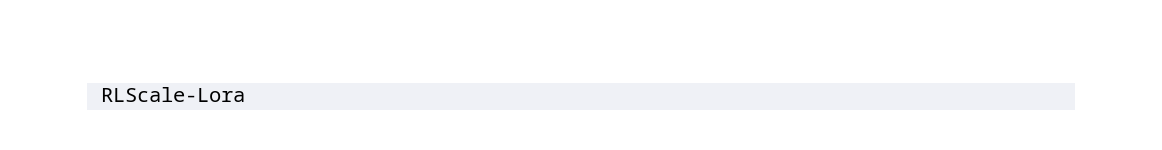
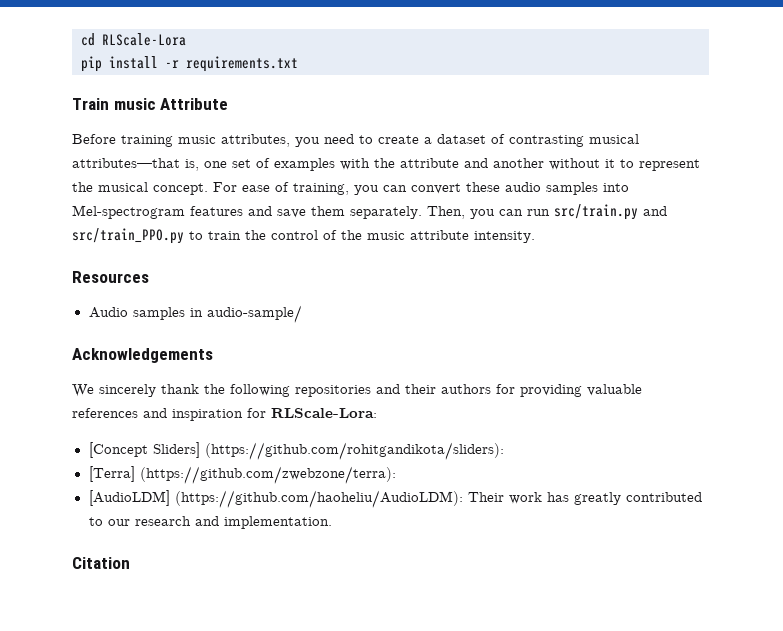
(100, 94) none -> [81,33,95,46] cd
(245, 94) none -> [81,56,298,72] [72,98,229,110] [72,134,639,147] [72,158,700,171] [72,182,629,195] [72,204,667,220] [72,228,535,244] [72,271,149,283] [88,305,302,323] [72,348,213,363] [72,384,642,397] [72,408,377,421] [88,442,504,460] [88,466,396,484] [88,490,702,508] [88,516,332,529] [72,557,130,569] // pip install -r requirements.txt // Train music Attribute // Before training music attributes, you need to create a dataset of contrasting musical attributes—that is, one set of examples with the attribute and another without it to represent the musical concept. For ease of training, you can convert these audio samples into Mel‐spectrogram features and save them separately. Then, you can run src/train.py and src/train_PPO.py to train the control of the music attribute intensity. // Resources // Audio samples in audio-sample/ // Acknowledgements // We sincerely thank the following repositories and their authors for providing valuable references and inspiration for RLScale-Lora: // [Concept Sliders] (https://github.com/rohitgandikota/sliders): // [Terra] (https://github.com/zwebzone/terra): // [AudioLDM] (https://github.com/haoheliu/AudioLDM): Their work has greatly contributed to our research and implementation. // Citation

